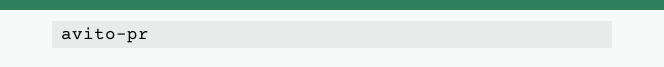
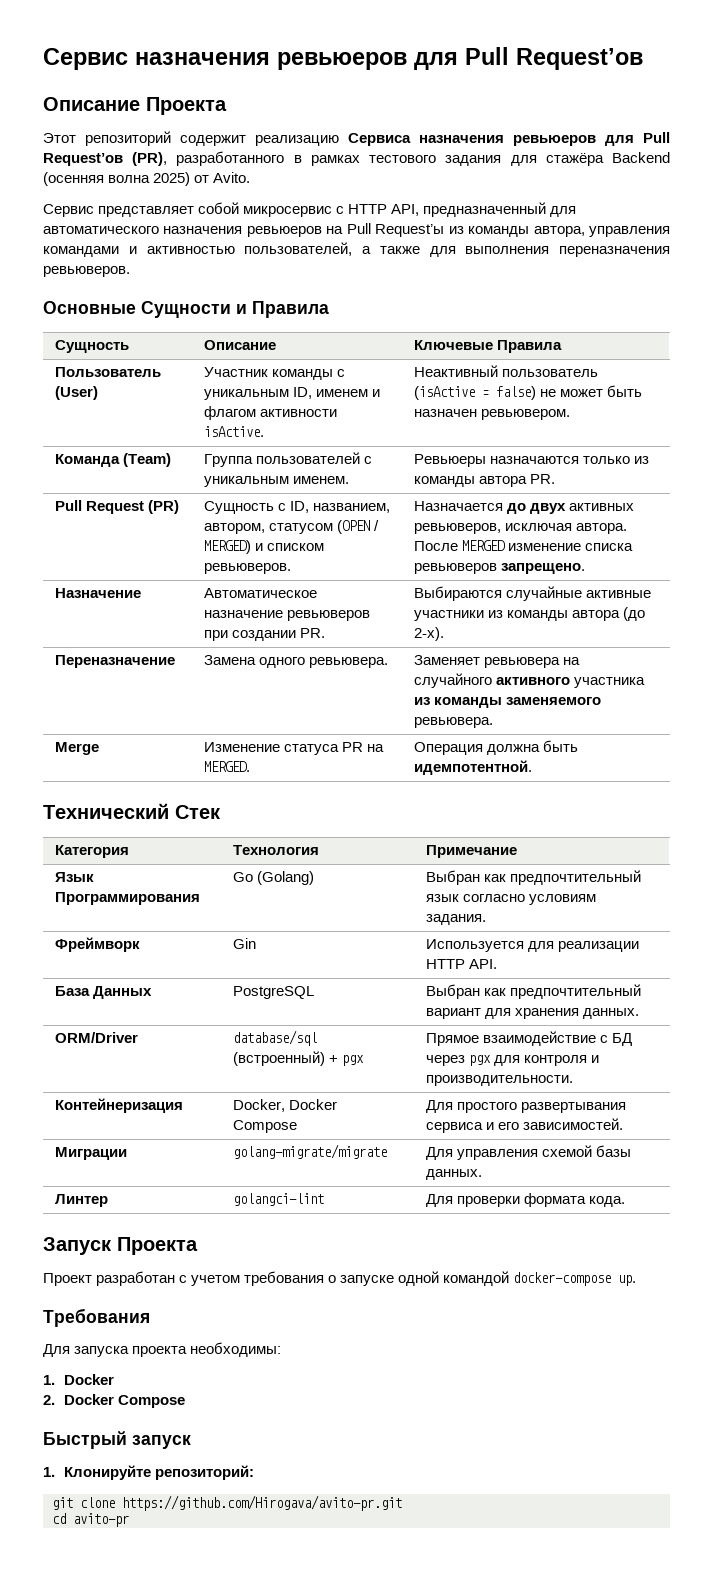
(61, 35) none -> [43,47,643,70] [43,97,227,115] [43,131,670,146] [43,151,671,166] [43,172,251,186] [43,202,577,217] [43,223,671,237] [43,242,670,257] [43,266,130,277] [43,301,329,318] [54,340,129,353] [203,340,276,350] [413,340,562,353] [54,367,161,377] [54,386,98,400] [203,367,346,380] [203,387,381,400] [203,406,337,420] [203,426,264,437] [413,365,598,377] [413,385,643,400] [413,409,570,420] [54,453,171,467] [203,452,373,467] [203,476,349,487] [413,454,650,467] [413,474,556,487] [54,500,180,514] [203,501,391,514] [203,520,380,534] [203,540,325,554] [203,563,291,574] [413,501,635,514] [413,523,628,534] [413,540,634,551] [413,563,585,574] [54,588,141,598] [203,588,317,598] [203,610,370,621] [203,628,326,641] [413,586,652,601] [413,607,646,621] [413,627,444,641] [54,655,175,668] [203,655,389,668] [413,655,581,668] [413,673,646,688] [413,697,602,708] [413,717,493,728] [54,742,99,755] [203,742,385,755] [203,761,250,772] [413,740,579,755] [413,760,532,775] [43,803,221,819] [54,845,129,858] [232,845,319,855] [425,845,517,858] [54,872,94,882] [54,892,200,905] [232,871,314,885] [425,870,642,885] [425,894,597,905] [425,914,486,925] [54,937,140,952] [232,938,256,949] [425,939,640,952] [425,959,497,969] [54,986,152,999] [232,986,314,999] [425,984,642,999] [425,1008,640,1019] [54,1032,138,1043] [232,1030,317,1046] [232,1051,365,1066] [425,1031,633,1046] [425,1055,600,1066] [425,1075,573,1086] [54,1098,183,1113] [232,1099,337,1112] [232,1120,297,1133] [425,1100,627,1113] [425,1118,624,1133] [54,1147,127,1160] [232,1144,387,1159] [425,1145,632,1160] [425,1169,482,1180] [54,1194,108,1207] [232,1193,324,1206] [425,1193,626,1207] [43,1237,198,1255] [43,1271,637,1286] [43,1308,150,1327] [43,1342,282,1357] [43,1374,114,1385] [43,1394,185,1408] [43,1431,191,1449] [43,1465,254,1480] [52,1495,402,1511] [52,1513,66,1524] Сервис назначения ревьюеров для Pull Request’ов // Описание Проекта // Этот репозиторий содержит реализацию Сервиса назначения ревьюеров для Pull Request’ов (PR), разработанного в рамках тестового задания для стажёра Backend (осенняя волна 2025) от Avito. // Сервис представляет собой микросервис с HTTP API, предназначенный для автоматического назначения ревьюеров на Pull Request’ы из команды автора, управления командами и активностью пользователей, а также для выполнения переназначения ревьюверов. // Основные Сущности и Правила // Сущность | Описание | Ключевые Правила // Пользователь (User) | Участник команды с уникальным ID, именем и флагом активности isActive. | Неактивный пользователь (isActive = false) не может быть назначен ревьювером. // Команда (Team) | Группа пользователей с уникальным именем. | Ревьюеры назначаются только из команды автора PR. // Pull Request (PR) | Сущность с ID, названием, автором, статусом (OPEN / MERGED) и списком ревьюверов. | Назначается до двух активных ревьюверов, исключая автора. После MERGED изменение списка ревьюверов запрещено. // Назначение | Автоматическое назначение ревьюверов при создании PR. | Выбираются случайные активные участники из команды автора (до 2-х). // Переназначение | Замена одного ревьювера. | Заменяет ревьювера на случайного активного участника из команды заменяемого ревьювера. // Merge | Изменение статуса PR на MERGED. | Операция должна быть идемпотентной. // Технический Стек // Категория | Технология | Примечание // Язык Программирования | Go (Golang) | Выбран как предпочтительный язык согласно условиям задания. // Фреймворк | Gin | Используется для реализации HTTP API. // База Данных | PostgreSQL | Выбран как предпочтительный вариант для хранения данных. // ORM/Driver | database/sql (встроенный) + pgx | Прямое взаимодействие с БД через pgx для контроля и производительности. // Контейнеризация | Docker, Docker Compose | Для простого развертывания сервиса и его зависимостей. // Миграции | golang-migrate/migrate | Для управления схемой базы данных. // Линтер | golangci-lint | Для проверки формата кода. // Запуск Проекта // Проект разработан с учетом требования о запуске одной командой docker-compose up. // Требования // Для запуска проекта необходимы: // 1. Docker // 2. Docker Compose // Быстрый запуск // 1. Клонируйте репозиторий: // git clone https://github.com/Hirogava/avito-pr.git // cd

